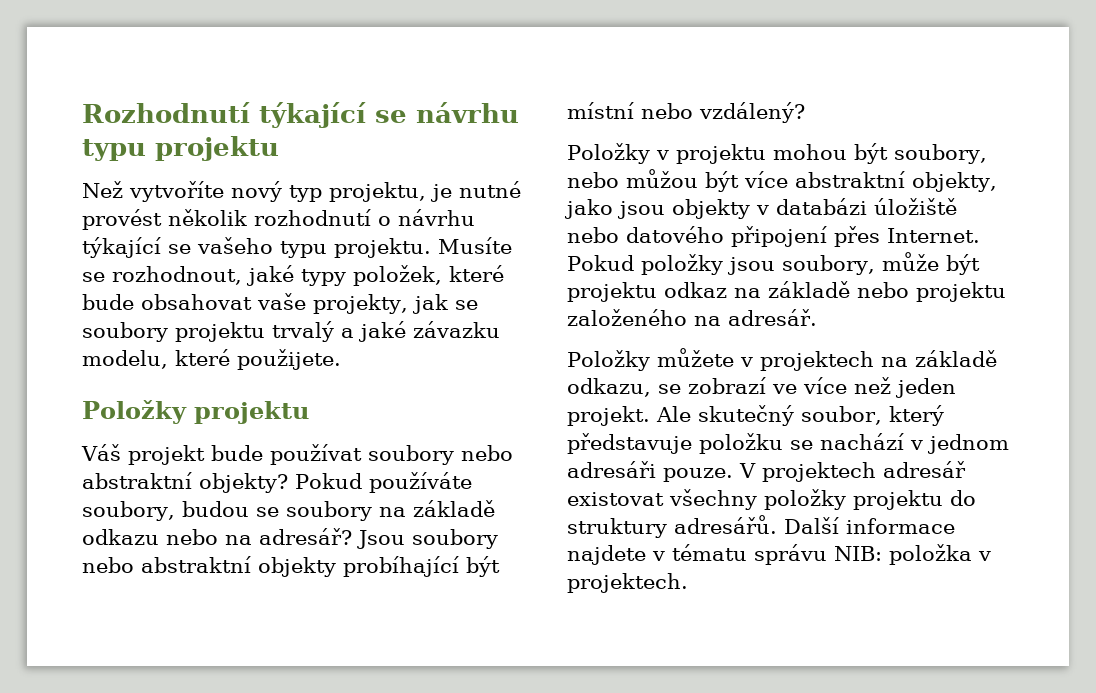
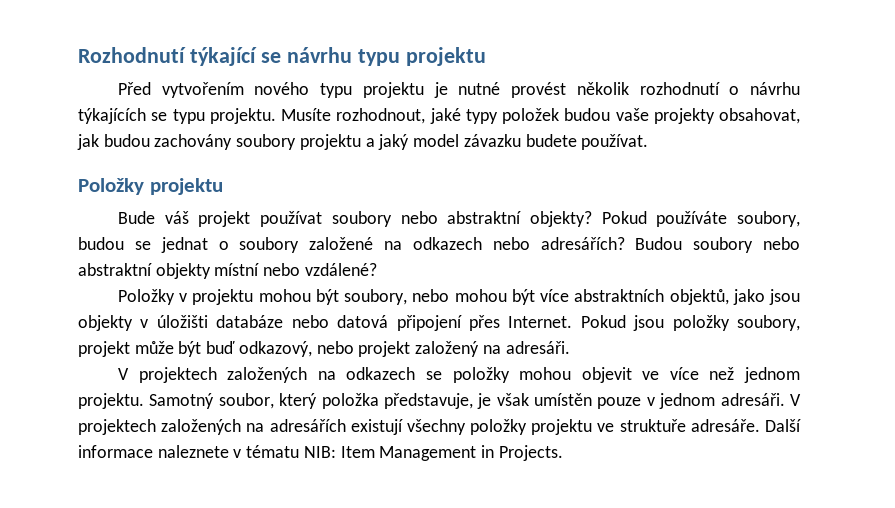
[82,181,426,202] Než vytvoříte nový typ projektu, -> [118,82,424,98] Před vytvořením nového typu projektu
[82,237,273,258] týkající se vašeho -> [78,108,168,124] týkajících se
[82,272,105,282] se -> (331, 114) none
[353,265,504,286] [82,293,478,314] [82,321,500,342] [82,349,341,370] položek, které bude obsahovat vaše projekty, jak se soubory projektu trvalý a jaké závazku modelu, které použijete. -> [502,108,800,124] [77,134,649,150] položek budou vaše projekty obsahovat, jak budou zachovány soubory projektu a jaký model závazku budete používat.
[81,444,263,465] Váš projekt bude -> [118,211,251,227] Bude váš projekt
[285,500,495,521] [82,528,405,549] soubory na základě odkazu nebo na adresář? Jsou -> [160,237,683,253] jednat o soubory založené na odkazech nebo adresářích? Budou
[343,556,500,577] probíhající být -> (211, 271) none
[699,102,805,123] vzdálený? -> [304,263,377,276] vzdálené?
[626,169,698,188] můžou -> [454,289,507,302] mohou
[795,171,997,192] abstraktní objekty, -> [574,289,729,305] abstraktních objektů,
[776,198,957,215] [567,226,980,247] [567,252,980,275] [567,281,1006,302] [567,309,817,326] [567,348,997,371] [567,377,956,398] [567,405,944,426] [567,433,1009,454] [567,461,966,482] [567,489,976,510] [567,515,777,538] databázi úložiště nebo datového připojení přes Internet. Pokud položky jsou soubory, může být projektu odkaz na základě nebo projektu založeného na adresář. // Položky můžete v projektech na základě odkazu, se zobrazí ve více než jeden projekt. Ale skutečný soubor, který představuje položku se nachází v jednom adresáři pouze. V projektech adresář existovat všechny položky projektu do struktury adresářů. -> [156,315,800,331] [78,341,570,357] [118,367,801,383] [78,393,801,409] [78,419,760,435] úložišti databáze nebo datová připojení přes Internet. Pokud jsou položky soubory, projekt může být buď odkazový, nebo projekt založený na adresáři. // V projektech založených na odkazech se položky mohou objevit ve více než jednom projektu. Samotný soubor, který položka představuje, je však umístěn pouze v jednom adresáři. V projektech založených na adresářích existují všechny položky projektu ve struktuře adresáře.
[567,545,646,565] najdete -> [157,445,229,458] naleznete
[754,544,991,565] [567,573,688,593] správu NIB: položka v projektech. -> [303,445,563,461] NIB: Item Management in Projects.

